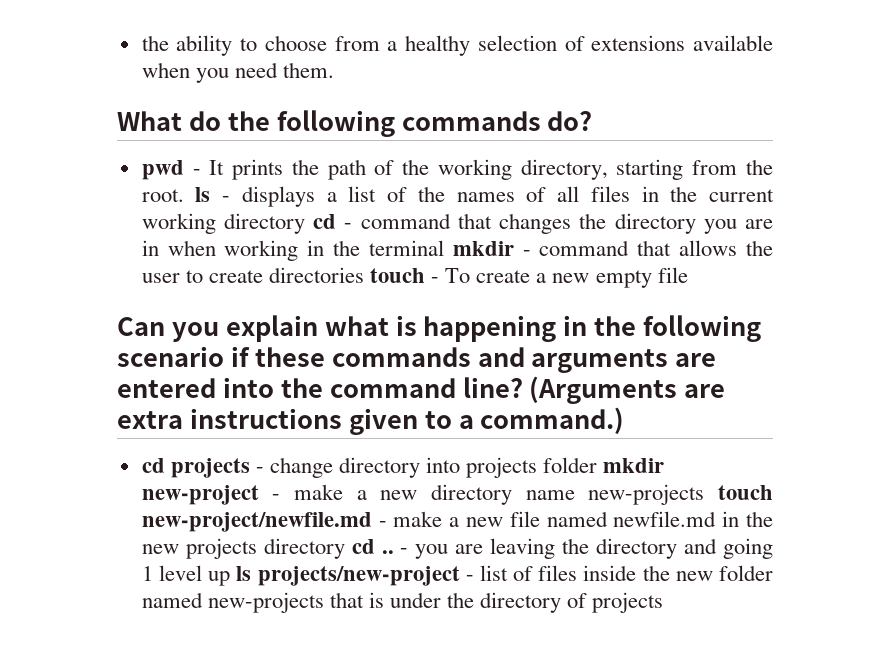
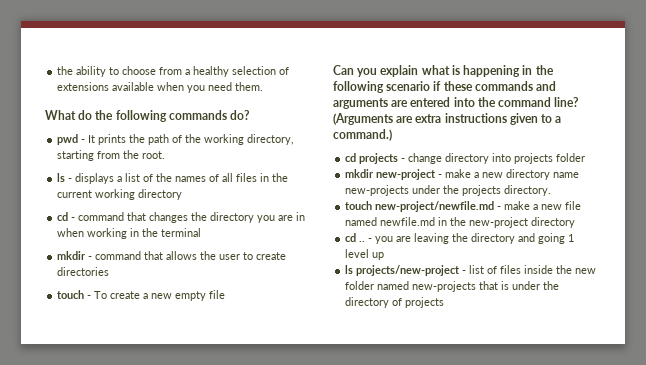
(184, 195) none -> (166, 155) //
(305, 223) none -> (183, 194) //
(444, 248) none -> (202, 232) //
(364, 275) none -> (110, 271) //
(598, 465) none -> (586, 157) //
(705, 494) none -> [412,185,552,196] under the projects directory. //
[141,538,345,559] new projects directory -> [469,217,576,228] new-project directory //
(231, 578) none -> (385, 256) //

